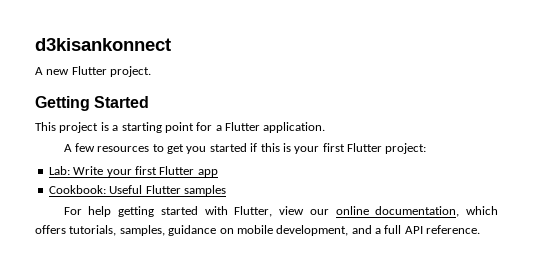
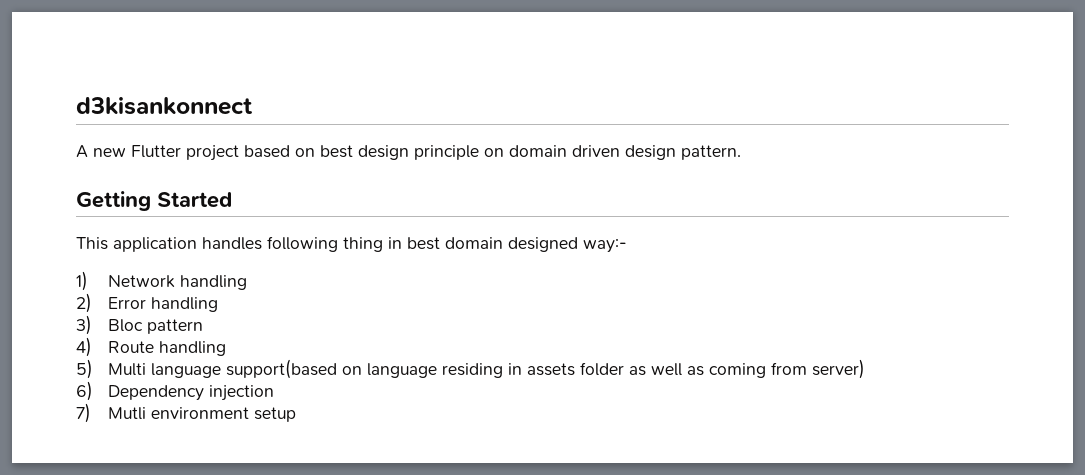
[110,66,152,77] [35,96,150,111] [35,122,326,133] [63,143,427,154] [48,166,218,177] [48,185,226,196] [63,206,498,217] [35,225,481,236] project. // Getting Started // This project is a starting point for a Flutter application. // A few resources to get you started if this is your first Flutter project: // Lab: Write your first Flutter app // Cookbook: Useful Flutter samples // For help getting started with Flutter, view our online documentation, which offers tutorials, samples, guidance on mobile development, and a full API reference. -> [186,145,741,161] [76,191,232,211] [76,236,627,253] [76,271,248,291] [76,293,219,313] [76,315,204,335] [76,337,227,357] [76,359,866,379] [76,381,275,401] [76,403,297,423] project based on best design principle on domain driven design pattern. // Getting Started // This application handles following thing in best domain designed way:- // 1) Network handling // 2) Error handling // 3) Bloc pattern // 4) Route handling // 5) Multi language support(based on language residing in assets folder as well as coming from server) // 6) Dependency injection // 7) Mutli environment setup

